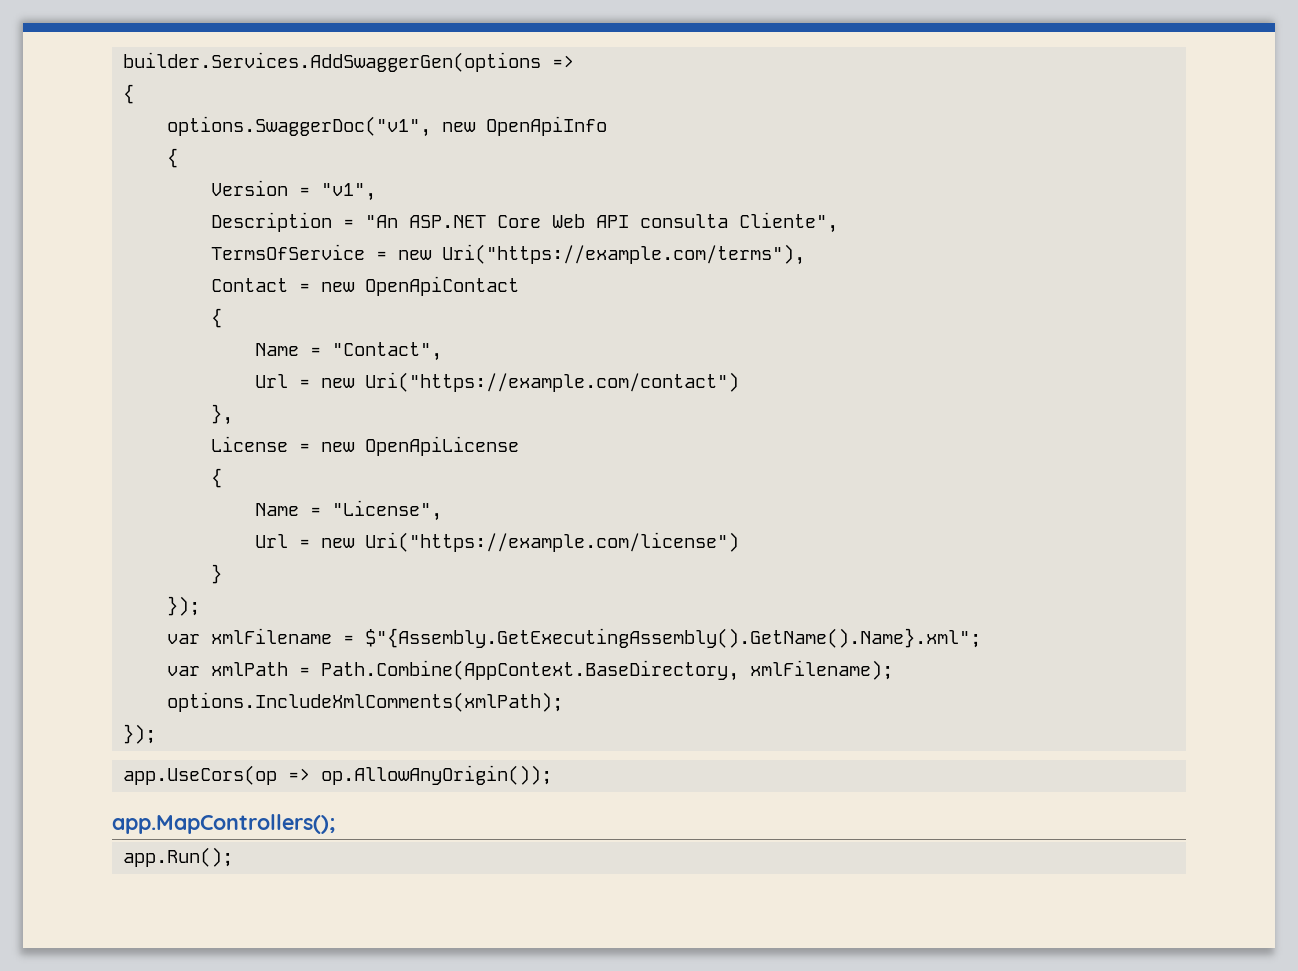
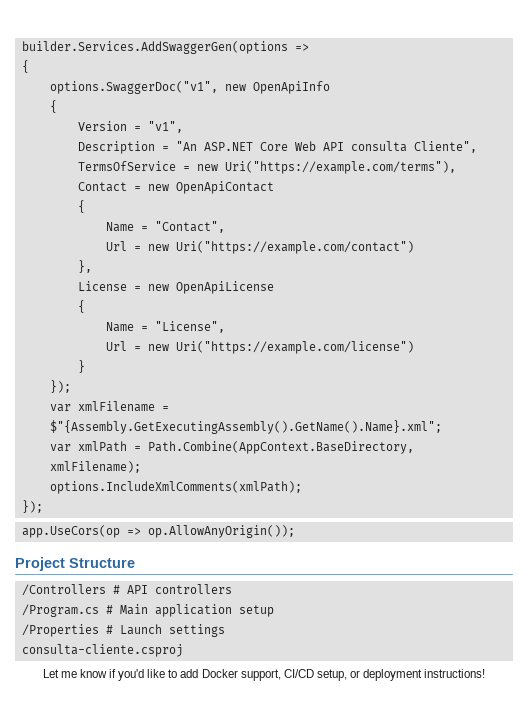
[112,814,335,834] [123,847,234,867] app.MapControllers(); // app.Run(); -> [15,557,135,571] [21,584,232,596] [21,604,274,617] [21,624,225,637] [21,644,183,657] [42,669,486,681] Project Structure // /Controllers # API controllers // /Program.cs # Main application setup // /Properties # Launch settings // consulta-cliente.csproj // Let me know if you'd like to add Docker support, CI/CD setup, or deployment instructions!

